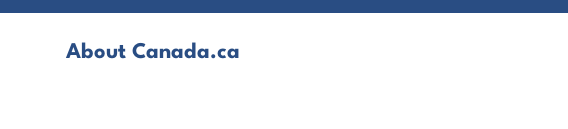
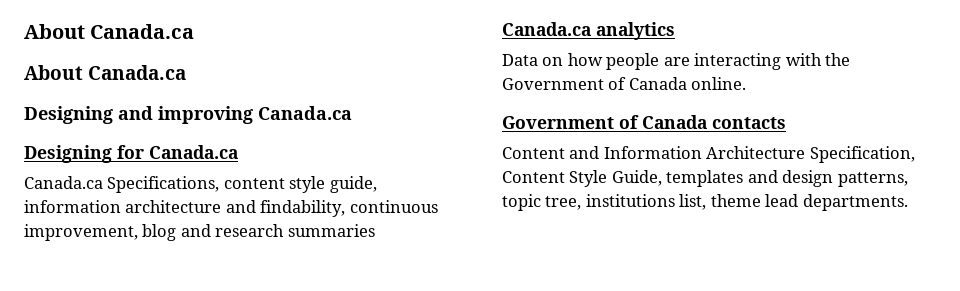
[65,42,241,59] About Canada.ca -> [24,24,195,39] [24,65,187,80] [24,106,352,124] [24,145,238,163] [24,176,377,193] [24,200,438,217] [24,224,375,241] [502,22,675,40] [502,53,851,70] [502,77,747,90] [502,115,786,129] [502,146,915,163] [502,170,908,187] [502,194,908,211] About Canada.ca // About Canada.ca // Designing and improving Canada.ca // Designing for Canada.ca // Canada.ca Specifications, content style guide, information architecture and findability, continuous improvement, blog and research summaries // Canada.ca analytics // Data on how people are interacting with the Government of Canada online. // Government of Canada contacts // Content and Information Architecture Specification, Content Style Guide, templates and design patterns, topic tree, institutions list, theme lead departments.

